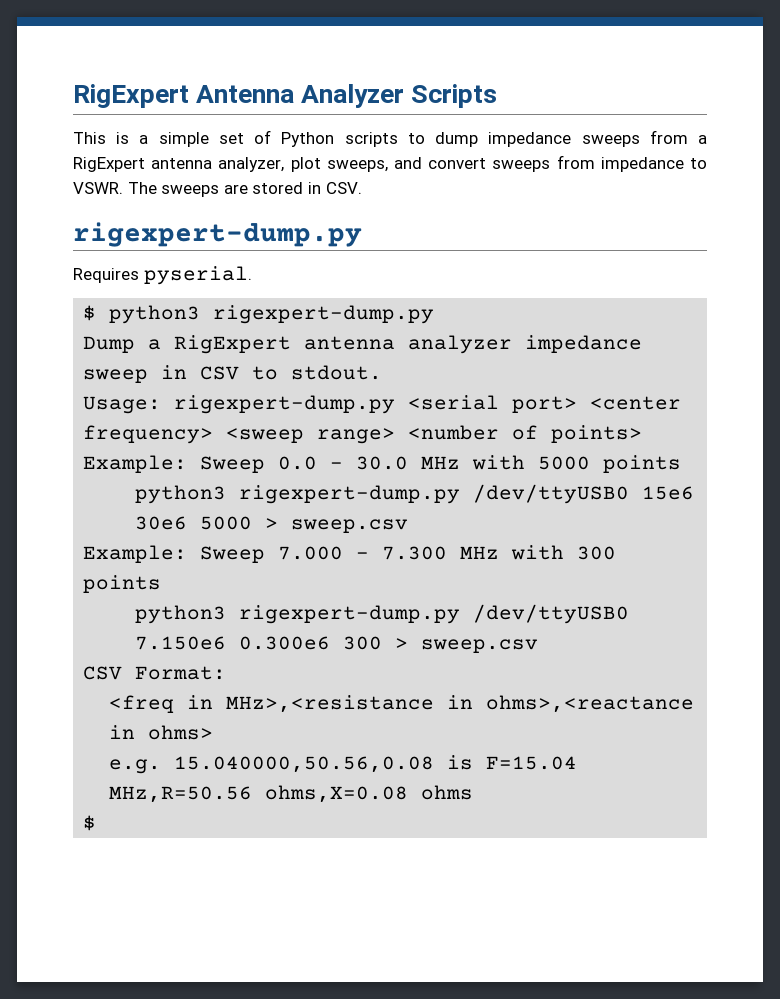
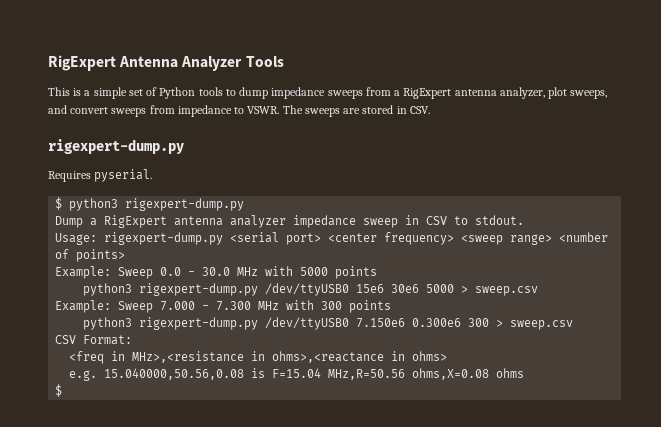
[411,84,498,108] Scripts -> [245,56,284,67] Tools
[344,132,398,147] scripts -> [198,87,223,96] tools

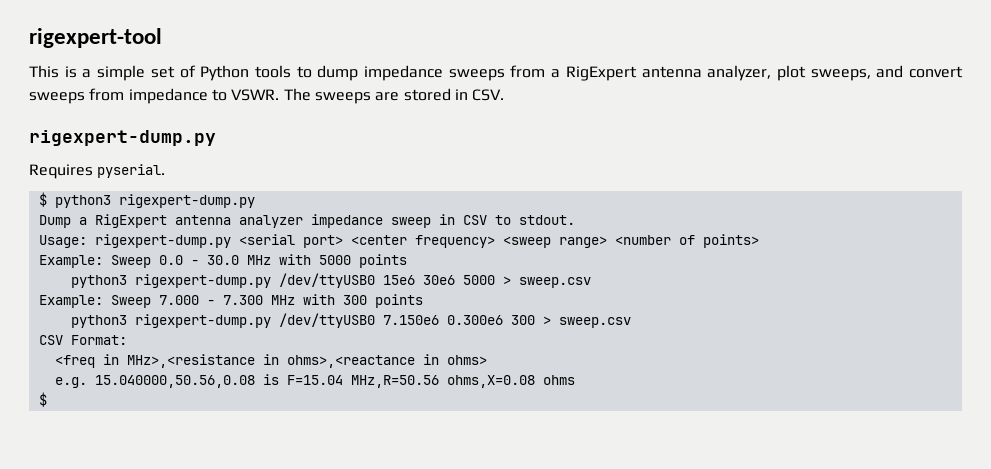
[48,55,284,71] RigExpert Antenna Analyzer Tools -> [29,28,162,48] rigexpert-tool

